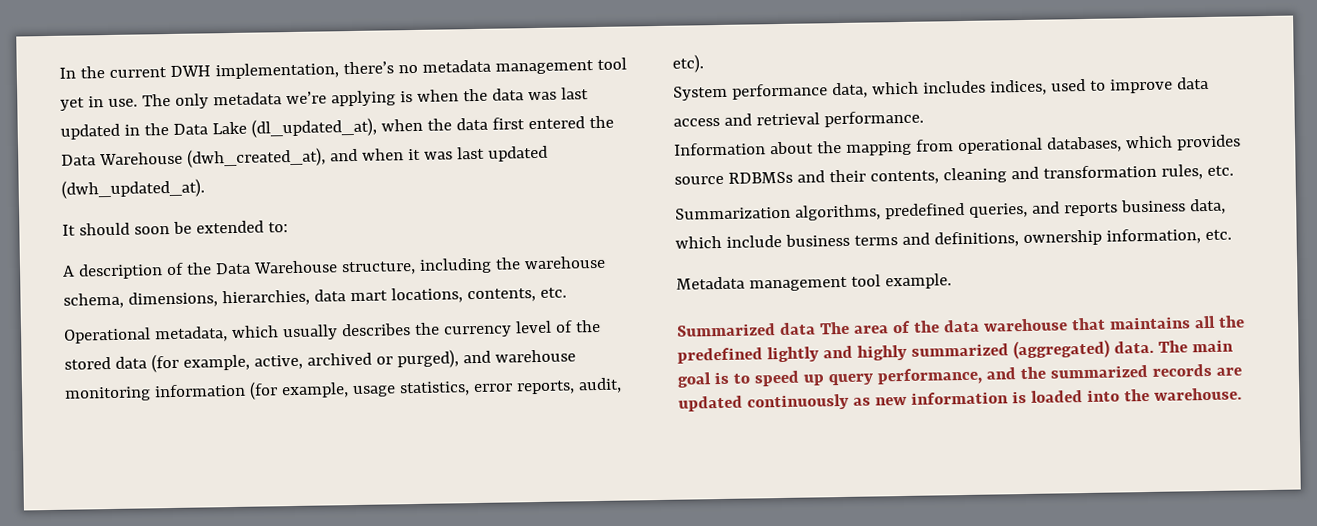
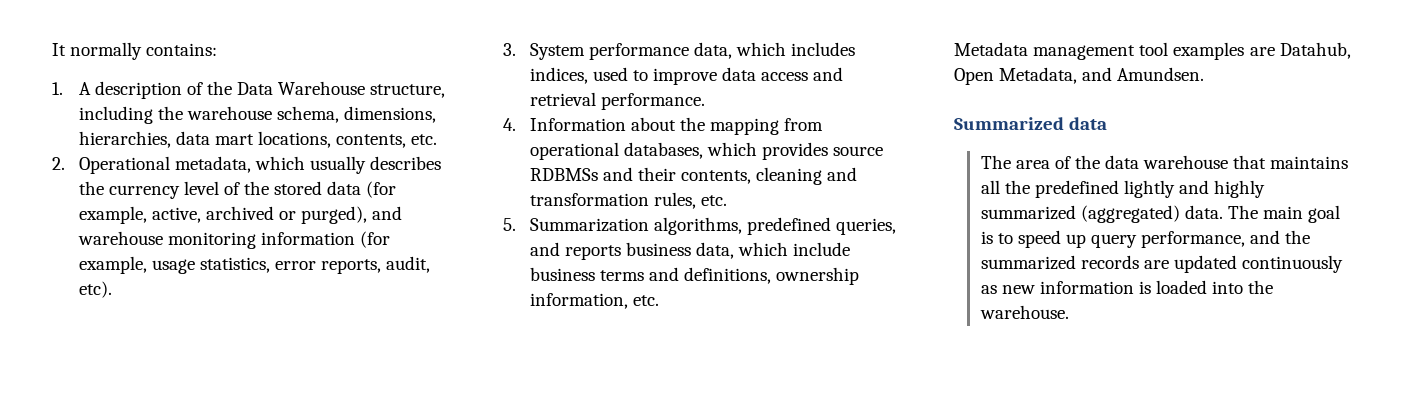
[59,57,627,80] [60,87,589,111] [60,115,614,140] [61,145,548,168] [61,178,205,199] [62,220,288,236] In the current DWH implementation, there’s no metadata management tool yet in use. The only metadata we’re applying is when the data was last updated in the Data Lake (dl_updated_at), when the data first entered the Data Warehouse (dwh_created_at), and when it was last updated (dwh_updated_at). // It should soon be extended to: // -> [52,42,218,60] [52,82,63,95] It normally contains: // 1.
(567, 292) none -> [52,157,65,170] 2.
(704, 63) none -> [503,43,516,56] 3.
(924, 119) none -> [503,118,516,131] 4.
(1234, 170) none -> [503,218,516,231] 5.
[884,273,952,290] example. -> [1173,42,1351,60] [954,67,1205,85] examples are Datahub, Open Metadata, and Amundsen.
(816, 329) none -> (1108, 123) //

